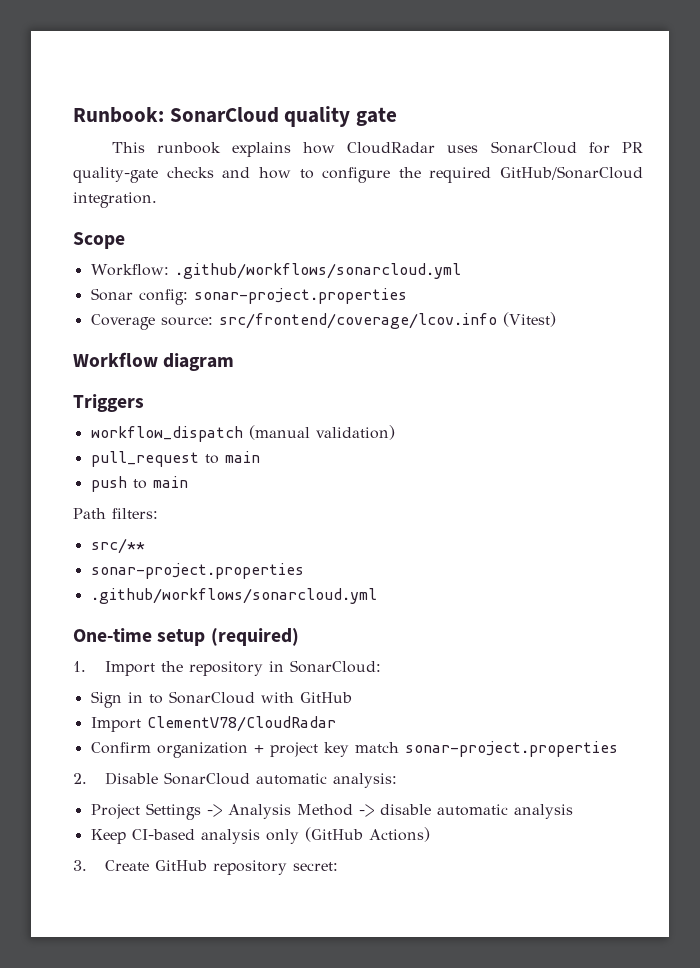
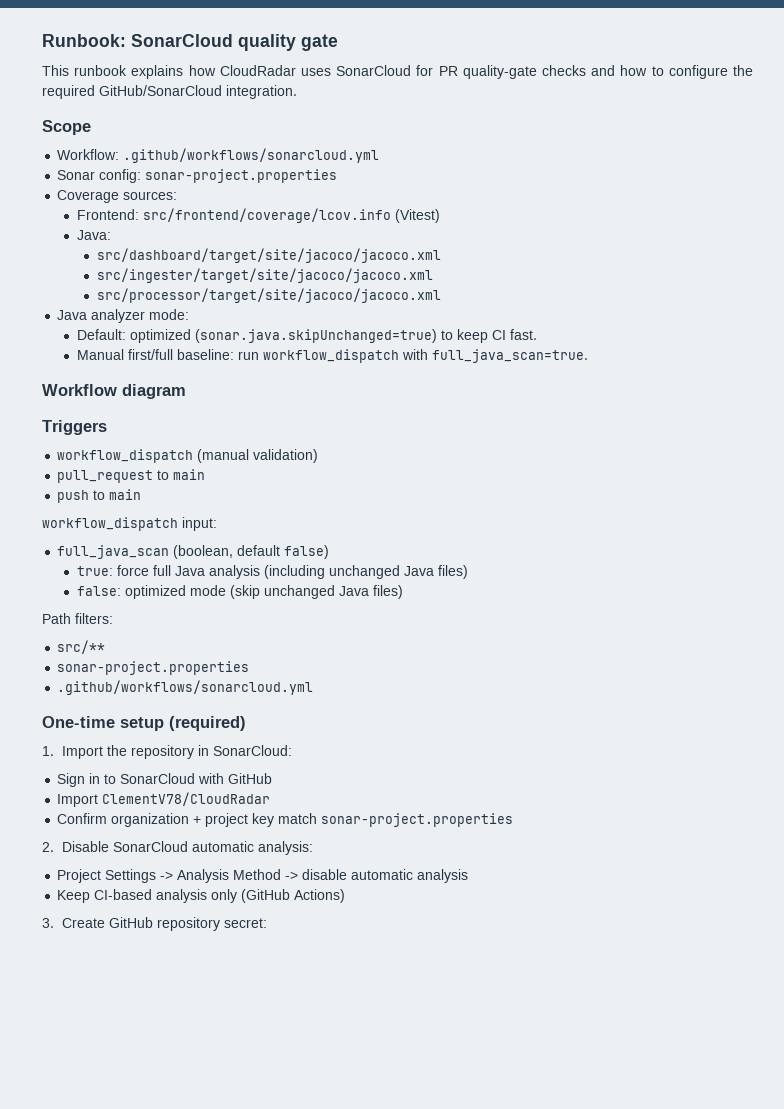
[160,317,213,326] source: -> [123,191,178,200] [77,209,140,220] sources: // Frontend:
(556, 319) none -> [77,230,112,240] [96,248,441,263] [96,268,433,283] [96,288,441,303] [57,309,190,323] [77,329,538,343] [77,349,589,363] // Java: // src/dashboard/target/site/jacoco/jacoco.xml // src/ingester/target/site/jacoco/jacoco.xml // src/processor/target/site/jacoco/jacoco.xml // Java analyzer mode: // Default: optimized (sonar.java.skipUnchanged=true) to keep CI fast. // Manual first/full baseline: run workflow_dispatch with full_java_scan=true.
(188, 482) none -> [42,517,217,531] [57,545,330,559] [77,565,469,579] [77,585,404,599] // workflow_dispatch input: // full_java_scan (boolean, default false) // true: force full Java analysis (including unchanged Java files) // false: optimized mode (skip unchanged Java files)

